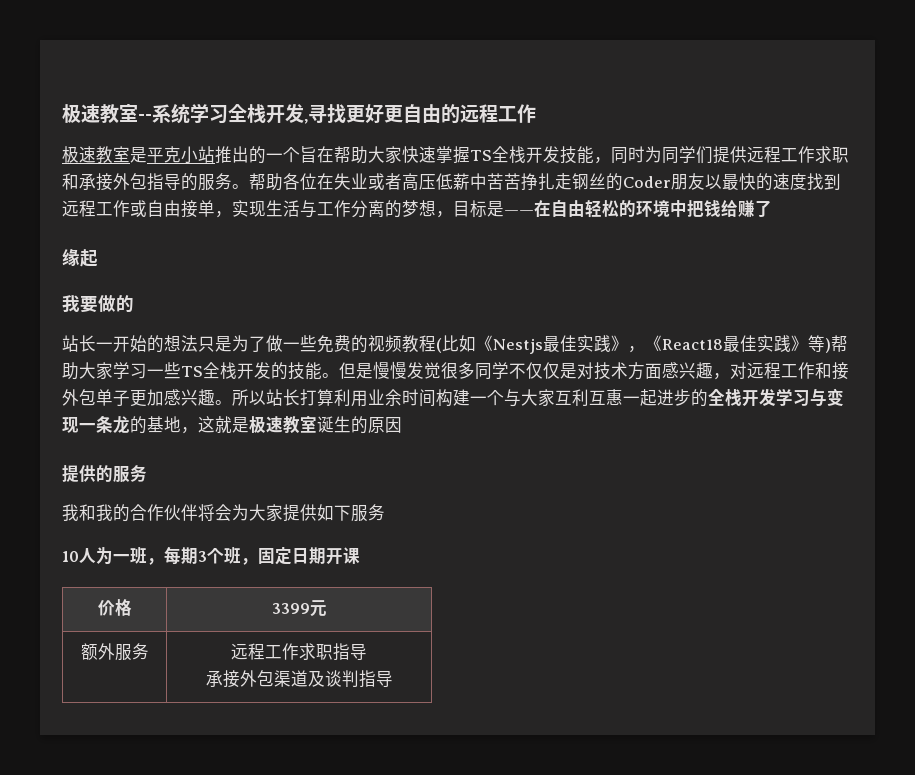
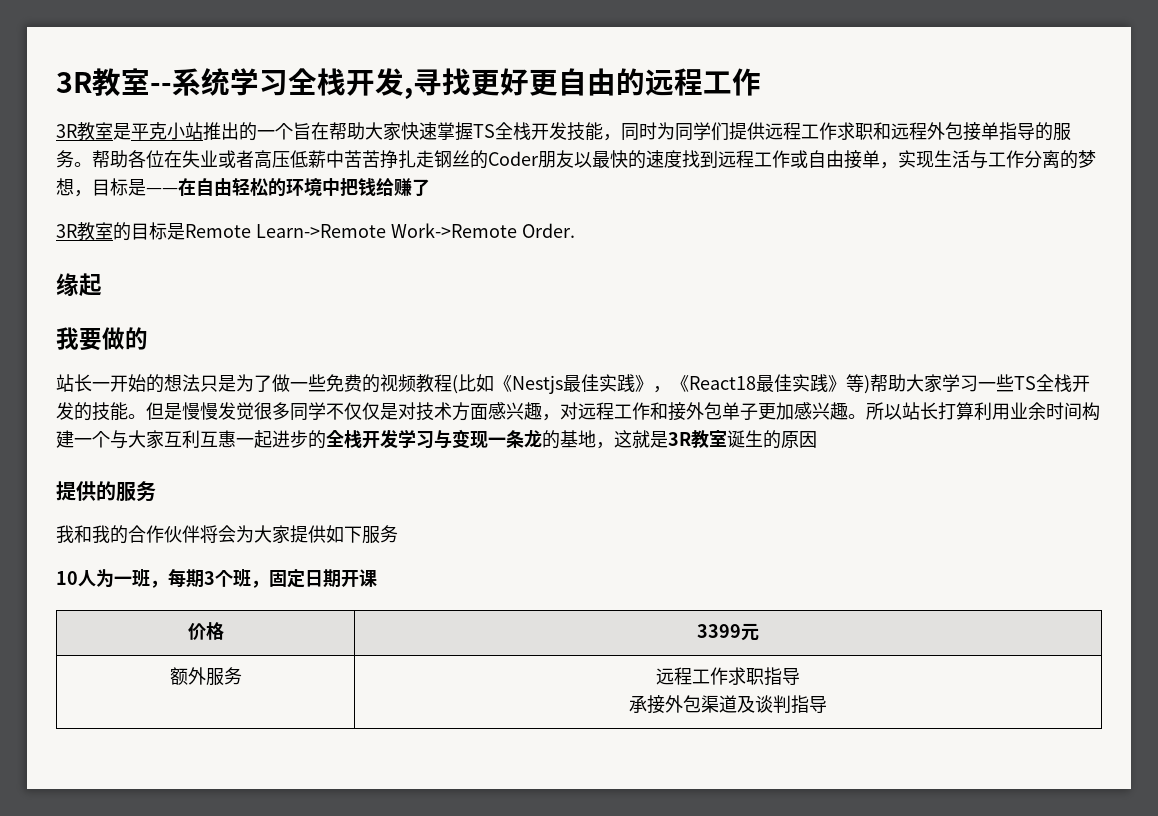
[62,104,100,123] 极速 -> [56,72,92,93] 3R
[62,146,96,163] 极速 -> [56,124,77,138] 3R
[79,173,147,191] 承接外包 -> [891,122,999,141] 远程外包接单
(772, 208) none -> [56,222,575,241] // 3R教室的目标是Remote Learn->Remote Work->Remote Order.
[249,416,283,433] 极速 -> [668,432,691,446] 3R

